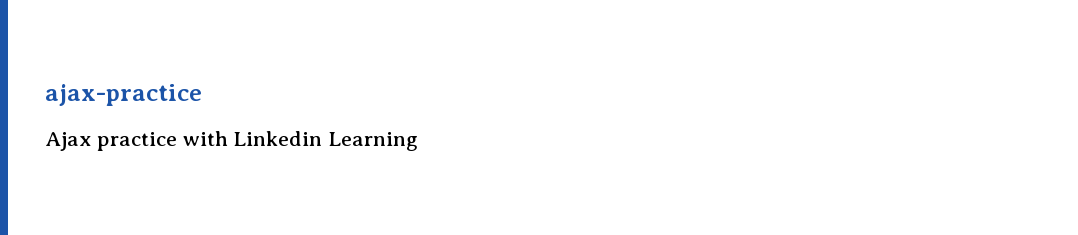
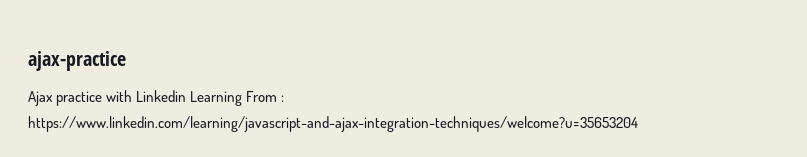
(419, 141) none -> [246,91,285,102] [28,116,638,132] From : https://www.linkedin.com/learning/javascript-and-ajax-integration-techniques/welcome?u=35653204

